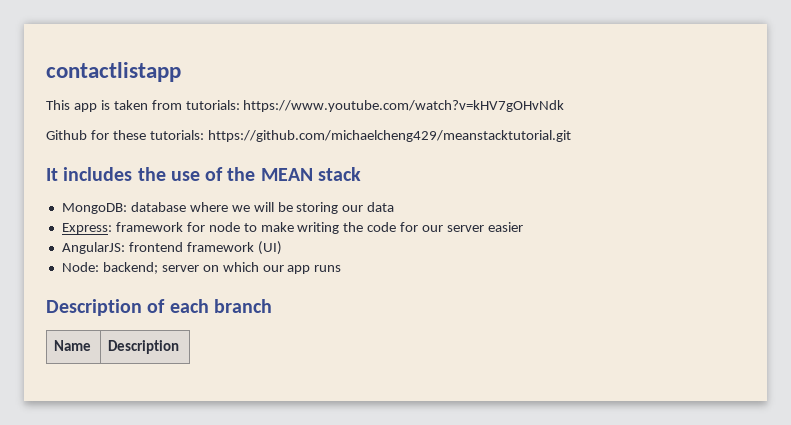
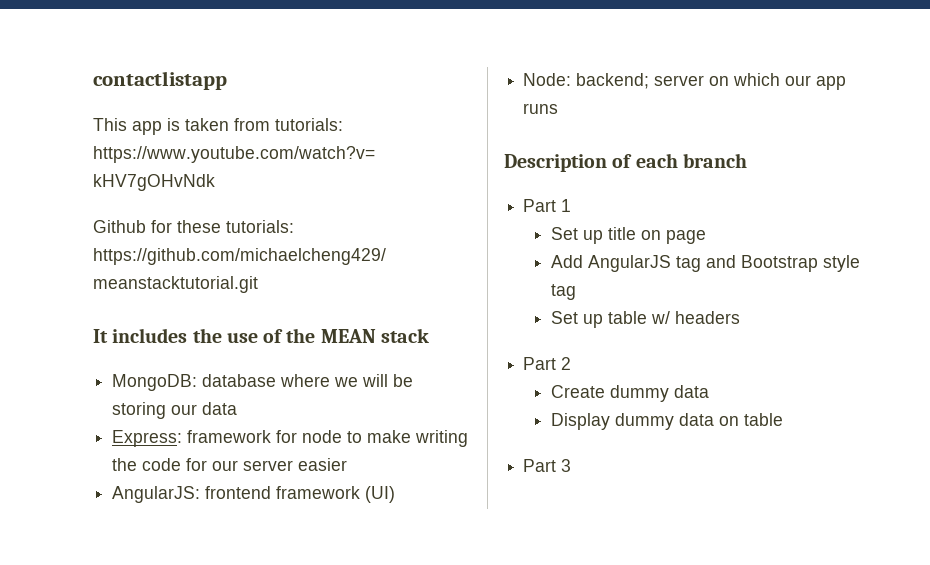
[54,340,92,351] [108,340,180,354] // Name | Description -> [523,199,572,212] [550,227,706,244] [550,255,860,272] [550,284,576,300] [550,311,740,328] [523,357,572,370] [550,385,709,402] [550,413,783,430] [523,459,572,472] // Part 1 // Set up title on page // Add AngularJS tag and Bootstrap style tag // Set up table w/ headers // Part 2 // Create dummy data // Display dummy data on table // Part 3

